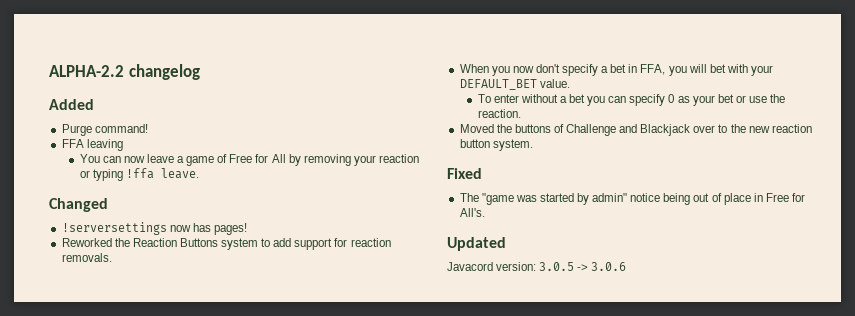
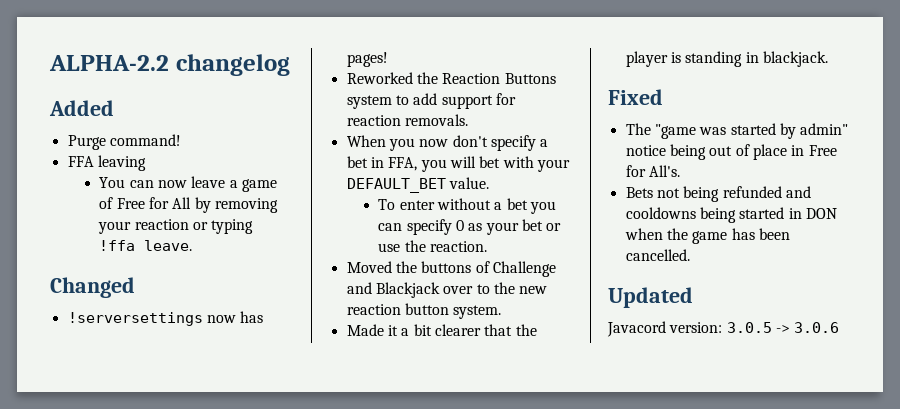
(533, 145) none -> [346,324,537,336] [625,51,828,67] // Made it a bit clearer that the player is standing in blackjack.
(485, 212) none -> [625,186,811,202] [625,207,837,223] [624,228,790,244] [625,249,690,261] // Bets not being refunded and cooldowns being started in DON when the game has been cancelled.

